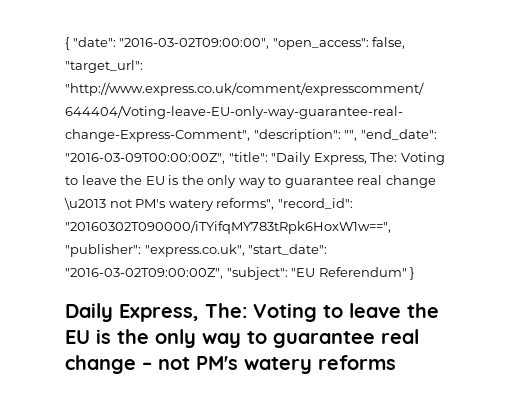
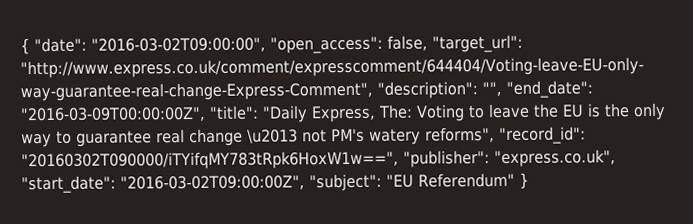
[65,303,439,322] [65,329,419,348] [65,355,396,374] // Daily Express, The: Voting to leave the EU is the only way to guarantee real change – not PM's watery reforms -> (529, 180) none

